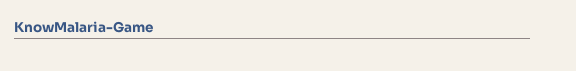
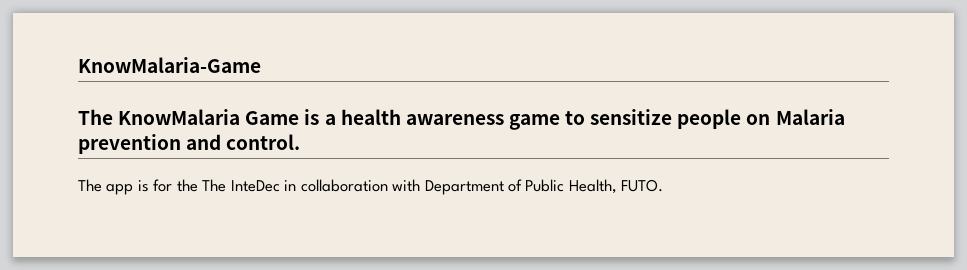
(153, 27) none -> [78,109,845,130] [78,134,301,154] [78,179,664,195] // The KnowMalaria Game is a health awareness game to sensitize people on Malaria prevention and control. // The app is for the The InteDec in collaboration with Department of Public Health, FUTO.

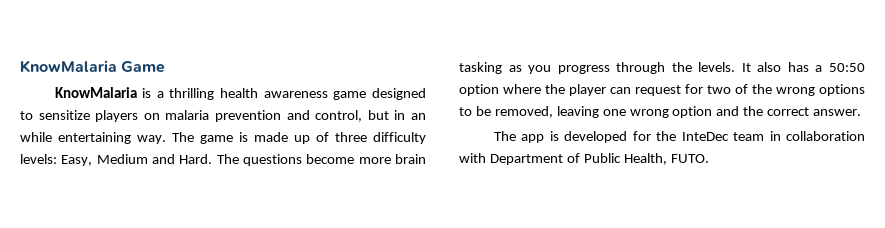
[78,57,261,73] [78,109,113,125] KnowMalaria-Game // The -> (20, 66) none
(300, 118) none -> [54,87,137,98] // KnowMalaria
(336, 119) none -> [169,88,215,100] thrilling
(560, 122) none -> [372,88,427,100] designed
[677,109,845,129] [78,134,301,154] people on Malaria prevention and control. -> [95,110,427,122] [20,132,426,144] [20,154,426,166] [459,62,865,74] [459,84,865,96] [459,106,862,118] players on malaria prevention and control, but in an while entertaining way. The game is made up of three difficulty levels: Easy, Medium and Hard. The questions become more brain tasking as you progress through the levels. It also has a 50:50 option where the player can request for two of the wrong options to be removed, leaving one wrong option and the correct answer.
(149, 186) none -> [564,131,628,143] developed
[202,179,280,192] The InteDec -> [681,132,765,141] InteDec team

